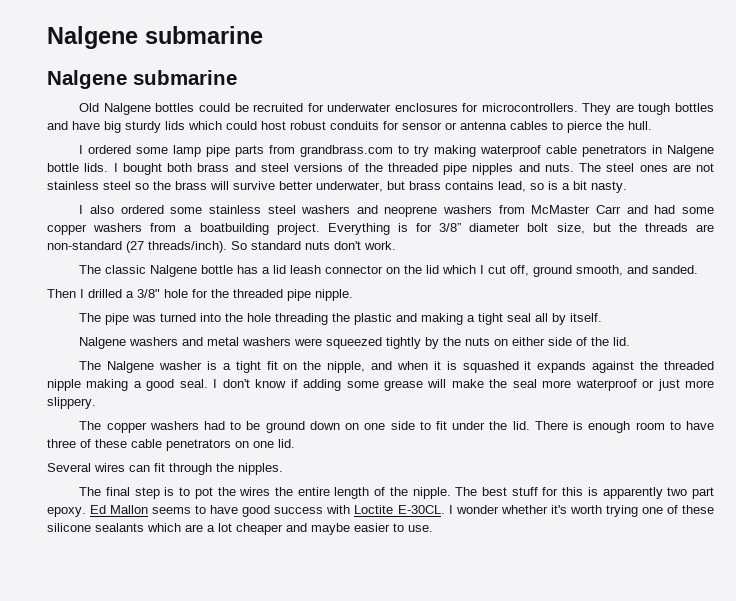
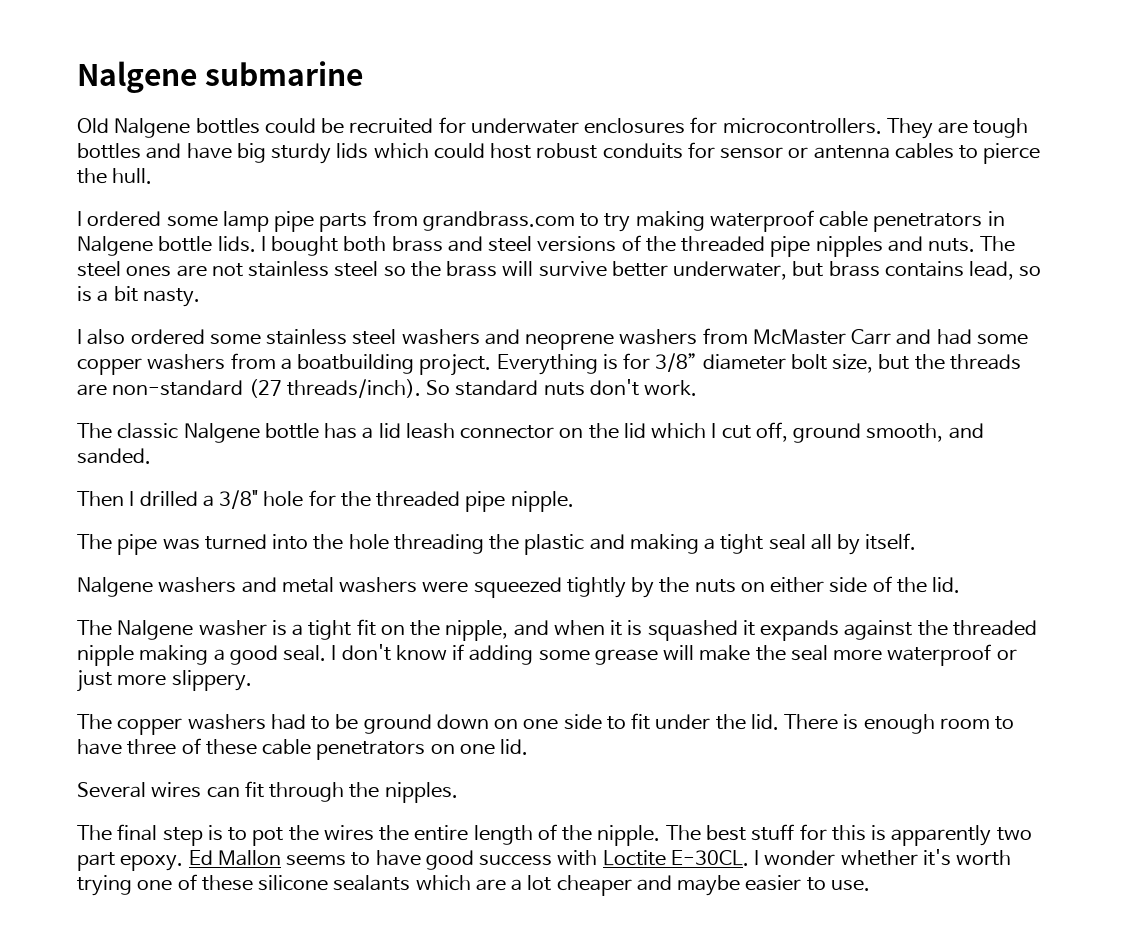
[47,26,263,49] [47,70,237,89] Nalgene submarine // Nalgene submarine -> [77,61,364,93] Nalgene submarine

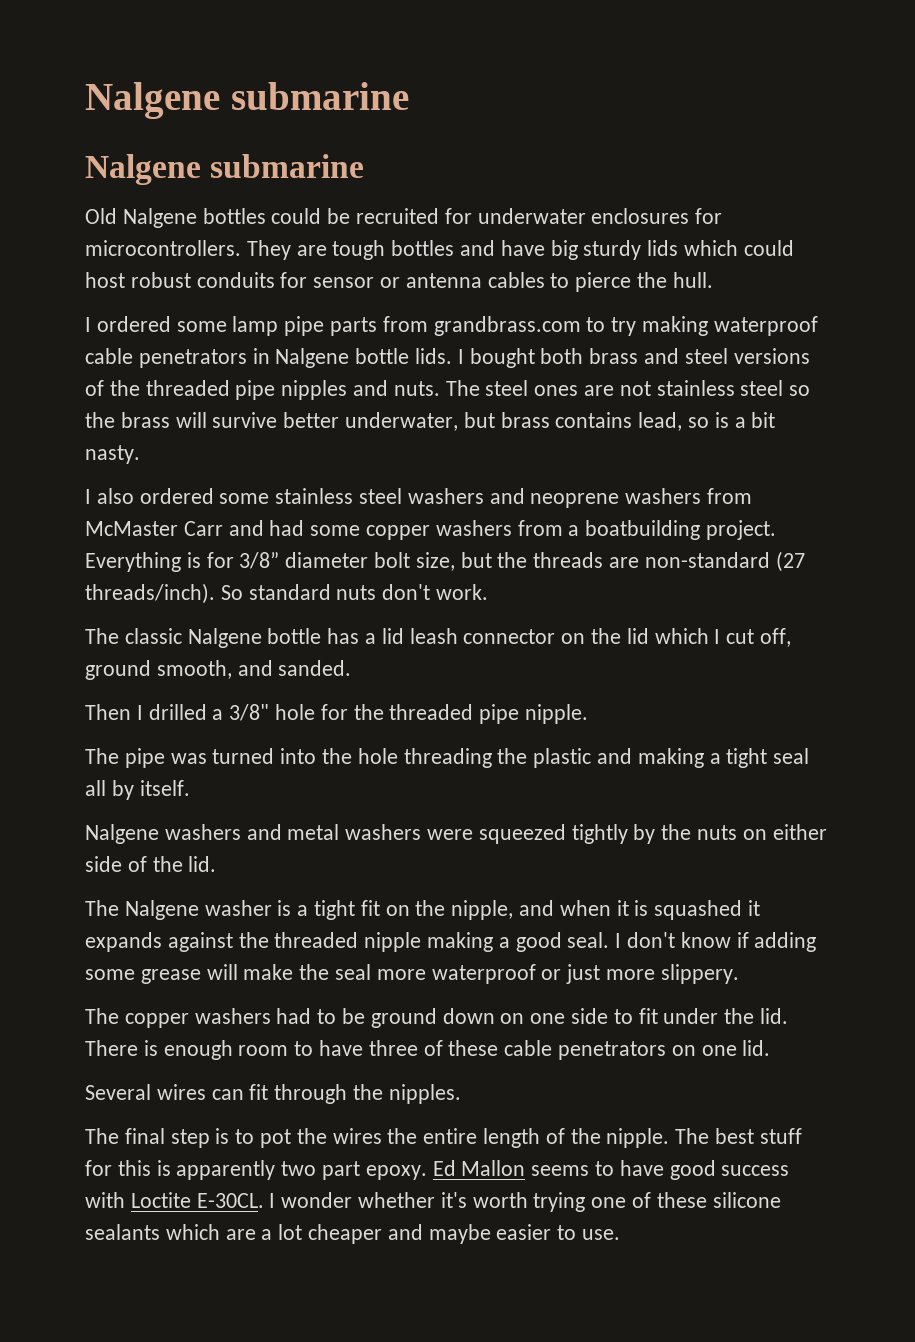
[77,61,364,93] Nalgene submarine -> [85,82,409,119] [85,154,365,185] Nalgene submarine // Nalgene submarine

